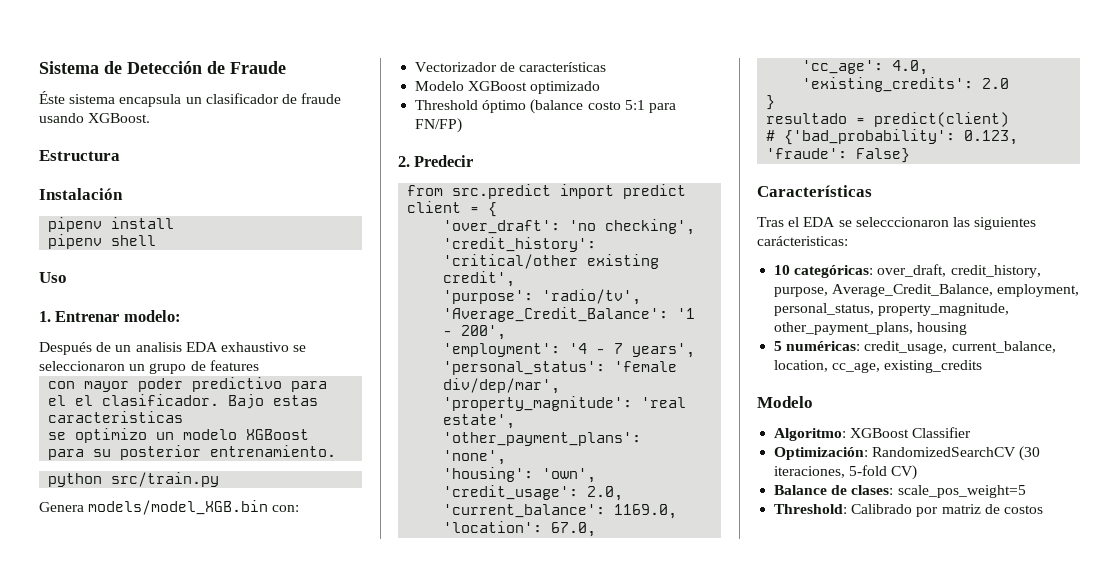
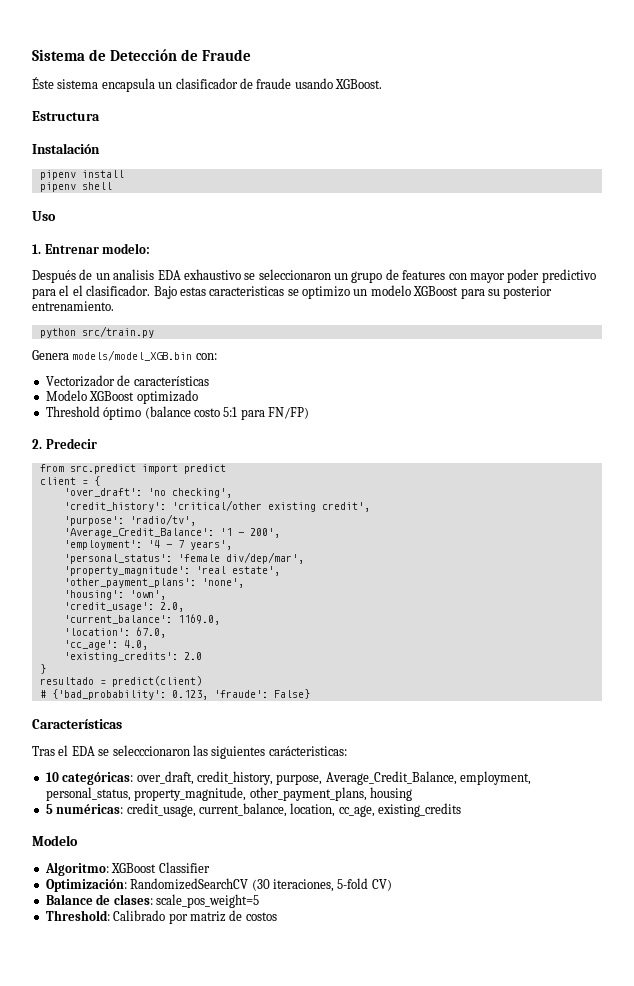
(259, 365) // -> (446, 275) none
(184, 417) // -> (285, 291) none

